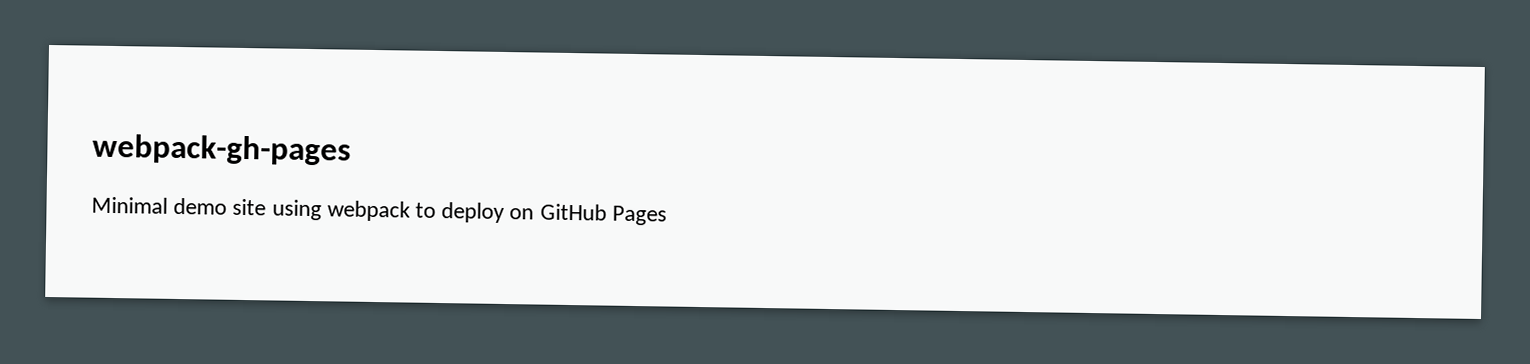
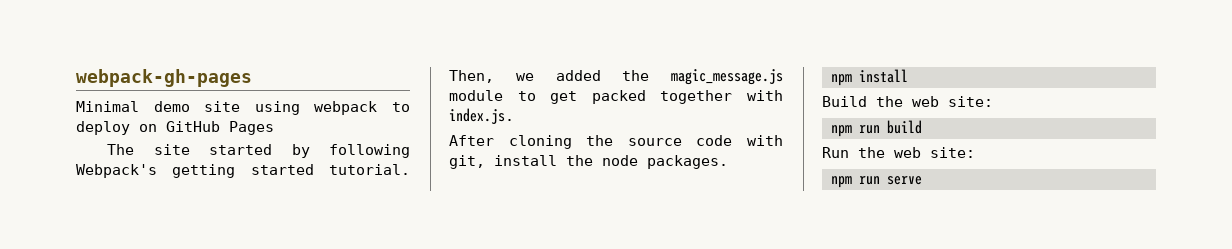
(667, 215) none -> [107,144,410,158] [76,164,410,178] [449,69,783,85] [449,90,783,104] [449,108,514,124] [449,135,783,149] [449,155,728,169] [831,69,908,86] [822,96,993,107] [831,120,922,137] [822,147,975,158] [831,176,922,188] // The site started by following Webpack's getting started tutorial. Then, we added the magic_message.js module to get packed together with index.js. // After cloning the source code with git, install the node packages. // npm install // Build the web site: // npm run build // Run the web site: // npm run serve

